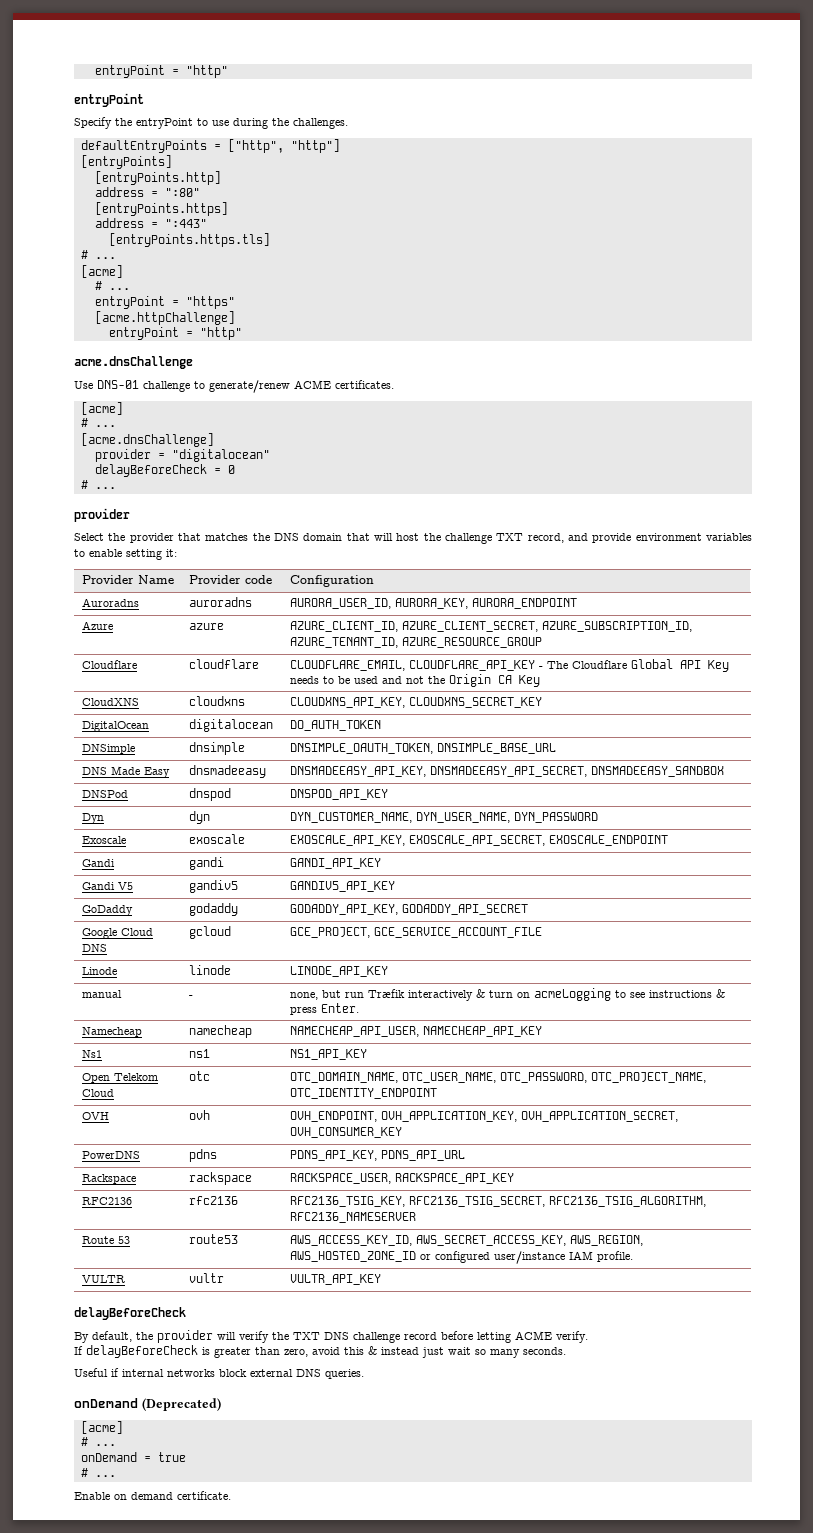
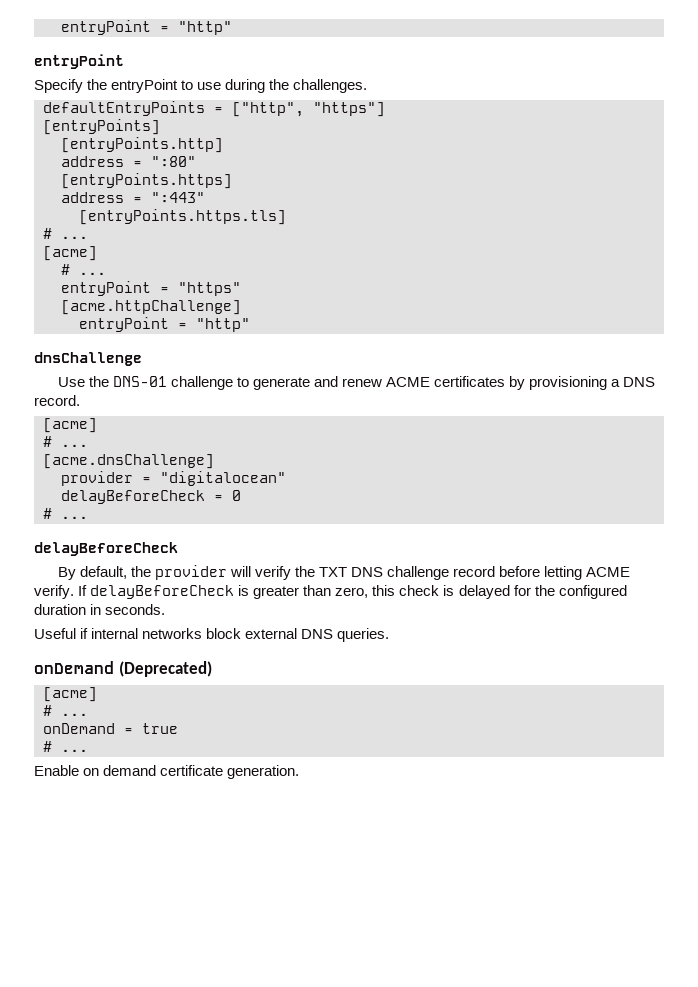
[290,139,340,153] "http"] -> [313,102,385,117] "https"]
[74,356,193,369] acme.dnsChallenge -> [34,352,142,366] dnsChallenge
(93, 385) none -> [88,376,109,387] the
[209,380,394,393] generate/renew ACME certificates. -> [252,376,656,390] [34,395,80,406] generate and renew ACME certificates by provisioning a DNS record.
[74,508,130,522] [74,533,752,544] [74,549,177,560] [81,575,174,584] [188,575,272,584] [289,575,374,587] [81,598,139,607] [188,597,252,607] [289,598,577,609] [81,621,113,630] [188,623,224,630] [289,621,692,632] [289,637,542,648] [81,660,137,669] [188,659,259,669] [289,659,729,672] [289,674,540,687] [81,698,139,706] [188,696,245,706] [289,697,542,708] [81,721,149,732] [188,719,273,732] [289,720,381,731] [81,744,135,754] [188,742,245,755] [289,743,556,754] [81,766,170,778] [188,765,266,778] [289,766,724,777] [81,790,128,798] [188,788,231,801] [289,789,388,800] [81,813,104,824] [188,811,210,824] [289,812,598,823] [81,836,126,844] [188,834,245,844] [289,835,668,846] [81,859,115,867] [188,857,224,870] [289,858,381,869] [81,882,133,890] [188,880,238,893] [289,881,395,892] [81,905,133,916] [188,903,238,916] [289,904,528,915] [81,928,153,939] [81,944,107,952] [188,926,231,939] [289,927,542,938] [81,967,117,975] [188,965,231,975] [289,966,388,977] [81,990,122,998] [188,995,193,998] [289,988,725,1001] [289,1003,359,1015] [81,1027,142,1037] [188,1025,252,1038] [289,1026,542,1037] [81,1050,102,1058] [188,1049,210,1058] [289,1049,367,1060] [81,1073,158,1083] [81,1089,114,1097] [188,1071,210,1081] [289,1072,706,1083] [289,1088,437,1099] [81,1112,109,1120] [188,1110,210,1120] [289,1111,678,1122] [289,1127,402,1138] [81,1151,140,1159] [188,1149,217,1162] [289,1150,465,1161] [81,1174,136,1184] [188,1172,252,1185] [289,1173,514,1184] [81,1197,132,1205] [188,1196,238,1205] [289,1196,706,1207] [289,1212,416,1223] [81,1236,130,1244] [188,1234,238,1244] [289,1235,643,1246] [289,1251,633,1264] [81,1275,125,1283] [188,1273,224,1283] [289,1274,381,1285] // provider // Select the provider that matches the DNS domain that will host the challenge TXT record, and provide environment variables to enable setting it: // Provider Name | Provider code | Configuration // Auroradns | auroradns | AURORA_USER_ID, AURORA_KEY, AURORA_ENDPOINT // Azure | azure | AZURE_CLIENT_ID, AZURE_CLIENT_SECRET, AZURE_SUBSCRIPTION_ID, AZURE_TENANT_ID, AZURE_RESOURCE_GROUP // Cloudflare | cloudflare | CLOUDFLARE_EMAIL, CLOUDFLARE_API_KEY - The Cloudflare Global API Key needs to be used and not the Origin CA Key // CloudXNS | cloudxns | CLOUDXNS_API_KEY, CLOUDXNS_SECRET_KEY // DigitalOcean | digitalocean | DO_AUTH_TOKEN // DNSimple | dnsimple | DNSIMPLE_OAUTH_TOKEN, DNSIMPLE_BASE_URL // DNS Made Easy | dnsmadeeasy | DNSMADEEASY_API_KEY, DNSMADEEASY_API_SECRET, DNSMADEEASY_SANDBOX // DNSPod | dnspod | DNSPOD_API_KEY // Dyn | dyn | DYN_CUSTOMER_NAME, DYN_USER_NAME, DYN_PASSWORD // Exoscale | exoscale | EXOSCALE_API_KEY, EXOSCALE_API_SECRET, EXOSCALE_ENDPOINT // Gandi | gandi | GANDI_API_KEY // Gandi V5 | gandiv5 | GANDIV5_API_KEY // GoDaddy | godaddy | GODADDY_API_KEY, GODADDY_API_SECRET // Google Cloud DNS | gcloud | GCE_PROJECT, GCE_SERVICE_ACCOUNT_FILE // Linode | linode | LINODE_API_KEY // manual | - | none, but run Træfik interactively & turn on acmeLogging to see instructions & press Enter. // Namecheap | namecheap | NAMECHEAP_API_USER, NAMECHEAP_API_KEY // Ns1 | ns1 | NS1_API_KEY // Open Telekom Cloud | otc | OTC_DOMAIN_NAME, OTC_USER_NAME, OTC_PASSWORD, OTC_PROJECT_NAME, OTC_IDENTITY_ENDPOINT // OVH | ovh | OVH_ENDPOINT, OVH_APPLICATION_KEY, OVH_APPLICATION_SECRET, OVH_CONSUMER_KEY // PowerDNS | pdns | PDNS_API_KEY, PDNS_API_URL // Rackspace | rackspace | RACKSPACE_USER, RACKSPACE_API_KEY // RFC2136 | rfc2136 | RFC2136_TSIG_KEY, RFC2136_TSIG_SECRET, RFC2136_TSIG_ALGORITHM, RFC2136_NAMESERVER // Route 53 | route53 | AWS_ACCESS_KEY_ID, AWS_SECRET_ACCESS_KEY, AWS_REGION, AWS_HOSTED_ZONE_ID or configured user/instance IAM profile. // VULTR | vultr | VULTR_API_KEY -> (88, 517) none
(588, 1337) // -> (74, 592) none
[312,1346,520,1358] avoid this & instead just wait so many -> [372,585,627,599] [34,604,102,615] this check is delayed for the configured duration in
[177,1491,231,1500] certificate. -> [160,765,300,779] certificate generation.

